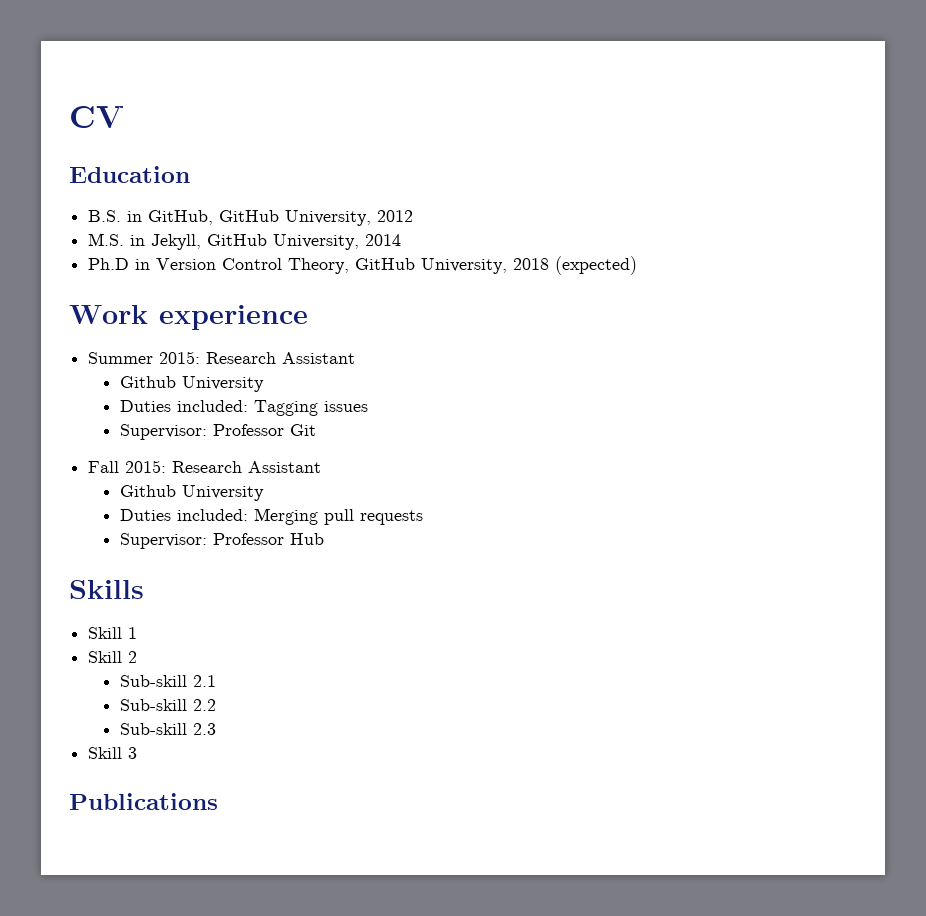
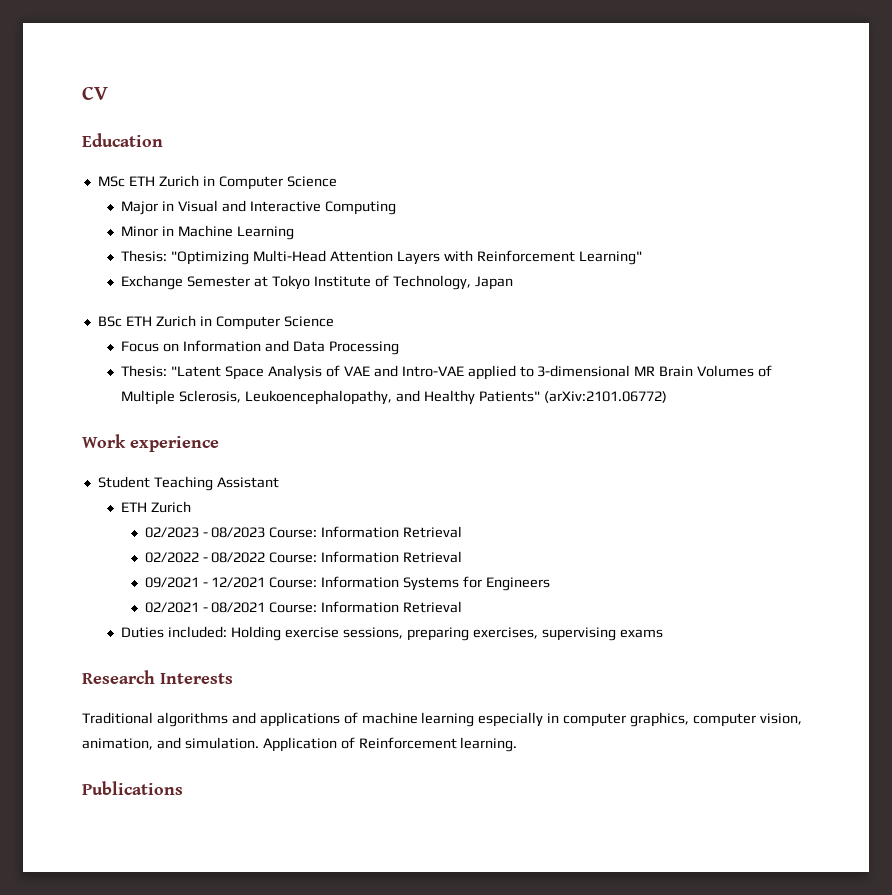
[88,210,414,226] [88,233,402,250] [88,256,638,275] [69,305,308,330] [88,351,356,364] [119,376,264,392] [119,400,368,416] [119,424,316,440] [88,460,322,473] [119,485,264,501] [119,508,423,525] [119,533,324,549] [69,580,144,599] [88,627,138,639] [88,651,138,663] [119,675,216,687] [119,699,216,711] [119,723,216,735] [88,747,138,759] B.S. in GitHub, GitHub University, 2012 // M.S. in Jekyll, GitHub University, 2014 // Ph.D in Version Control Theory, GitHub University, 2018 (expected) // Work experience // Summer 2015: Research Assistant // Github University // Duties included: Tagging issues // Supervisor: Professor Git // Fall 2015: Research Assistant // Github University // Duties included: Merging pull requests // Supervisor: Professor Hub // Skills // Skill 1 // Skill 2 // Sub-skill 2.1 // Sub-skill 2.2 // Sub-skill 2.3 // Skill 3 -> [97,175,337,190] [121,200,396,215] [121,225,295,240] [121,250,642,265] [121,275,513,290] [97,315,334,330] [121,340,399,355] [121,365,773,380] [121,390,667,405] [82,434,219,452] [97,476,279,491] [121,501,192,513] [144,526,463,538] [144,551,463,563] [144,576,550,591] [144,601,463,613] [121,626,663,641] [82,670,233,684] [82,712,802,727] [82,737,518,752] MSc ETH Zurich in Computer Science // Major in Visual and Interactive Computing // Minor in Machine Learning // Thesis: "Optimizing Multi-Head Attention Layers with Reinforcement Learning" // Exchange Semester at Tokyo Institute of Technology, Japan // BSc ETH Zurich in Computer Science // Focus on Information and Data Processing // Thesis: "Latent Space Analysis of VAE and Intro-VAE applied to 3-dimensional MR Brain Volumes of Multiple Sclerosis, Leukoencephalopathy, and Healthy Patients" (arXiv:2101.06772) // Work experience // Student Teaching Assistant // ETH Zurich // 02/2023 - 08/2023 Course: Information Retrieval // 02/2022 - 08/2022 Course: Information Retrieval // 09/2021 - 12/2021 Course: Information Systems for Engineers // 02/2021 - 08/2021 Course: Information Retrieval // Duties included: Holding exercise sessions, preparing exercises, supervising exams // Research Interests // Traditional algorithms and applications of machine learning especially in computer graphics, computer vision, animation, and simulation. Application of Reinforcement learning.

